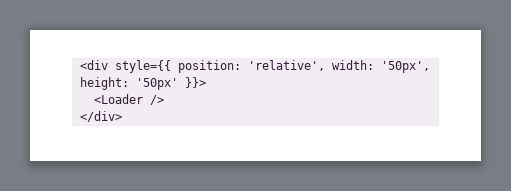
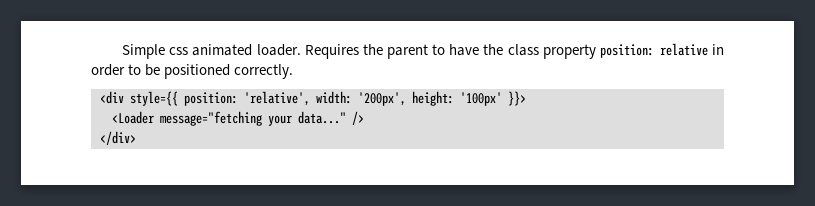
(79, 65) none -> [122,43,725,59] [91,64,294,79] Simple css animated loader. Requires the parent to have the class property position: relative in order to be positioned correctly. //
[380,61,430,73] [79,77,178,90] '50px', height: '50px' -> [358,91,502,106] '200px', height: '100px'
(143, 99) none -> [160,111,346,126] message="fetching your data..."

